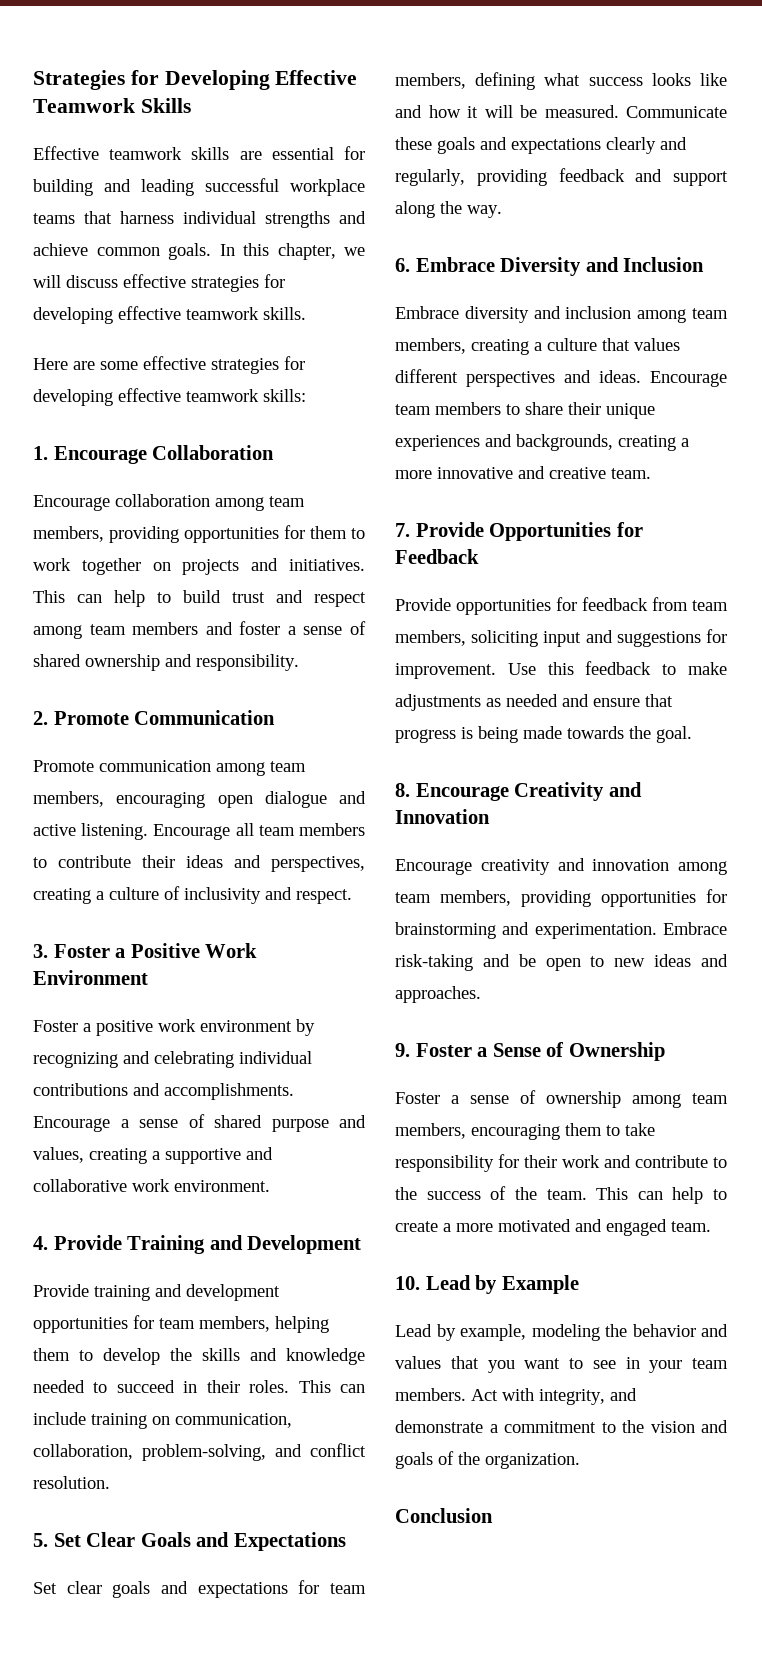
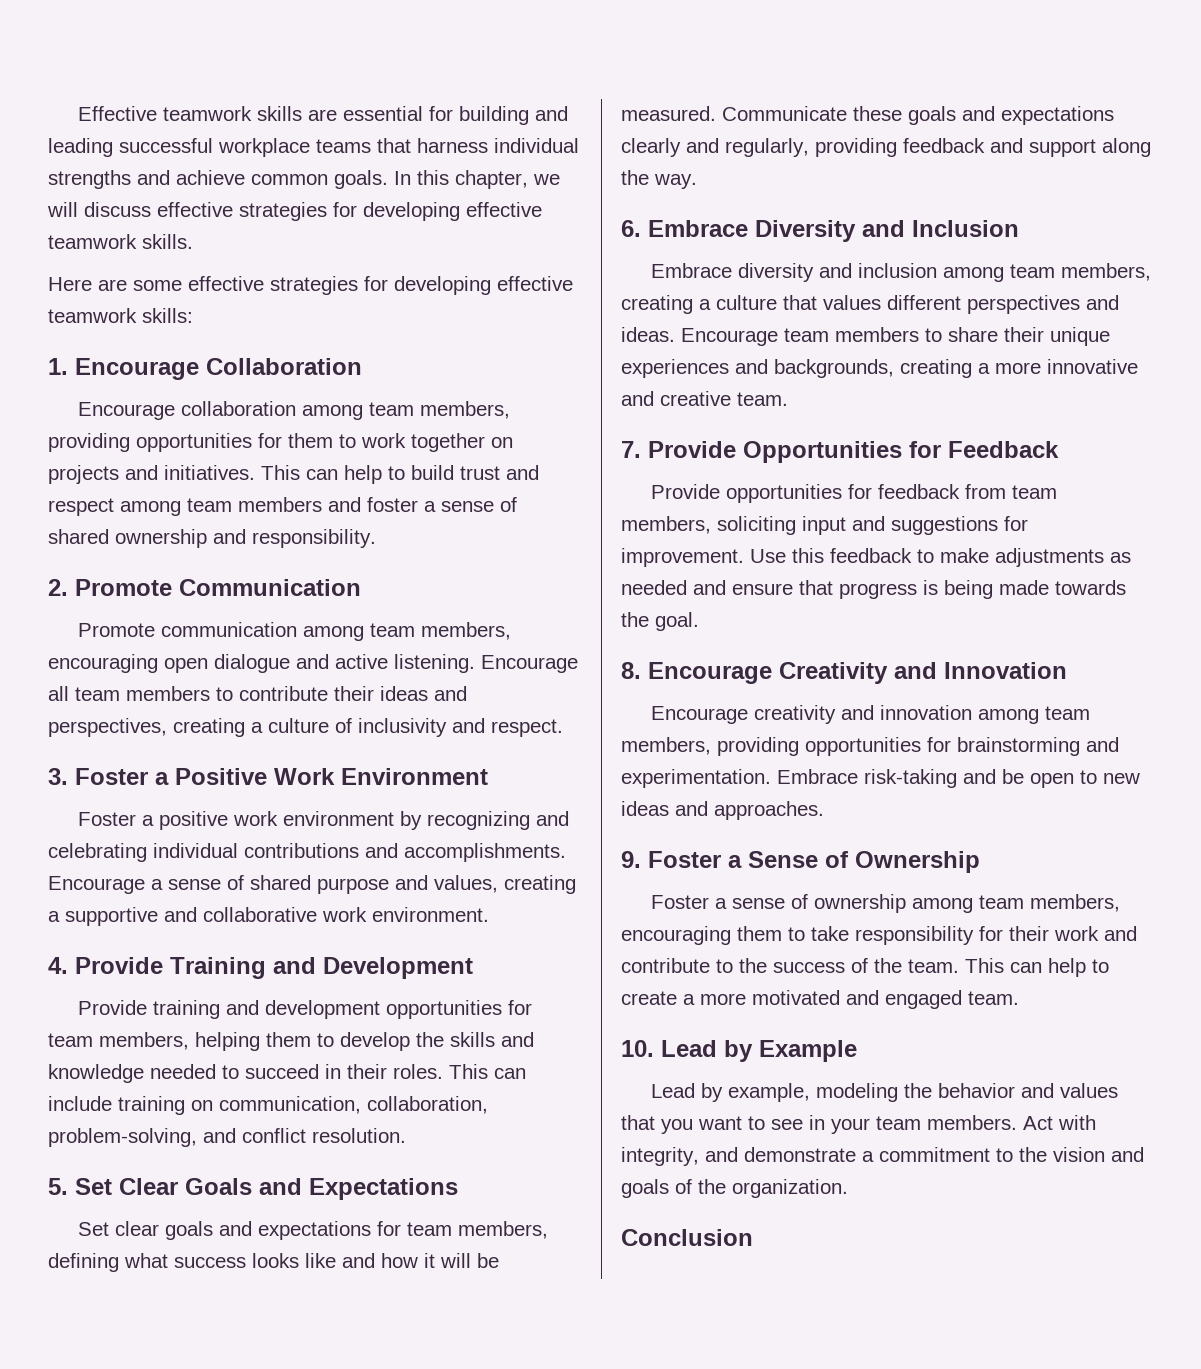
[33,70,358,90] [33,98,191,113] Strategies for Developing Effective Teamwork Skills // -> (78, 113) none

